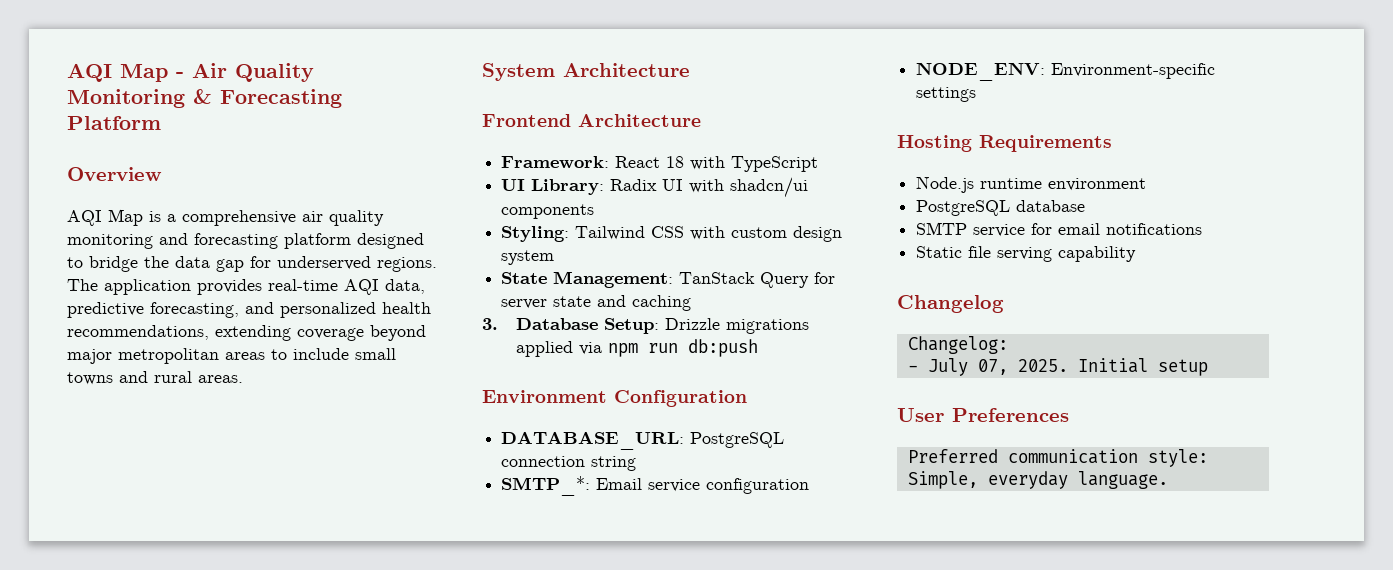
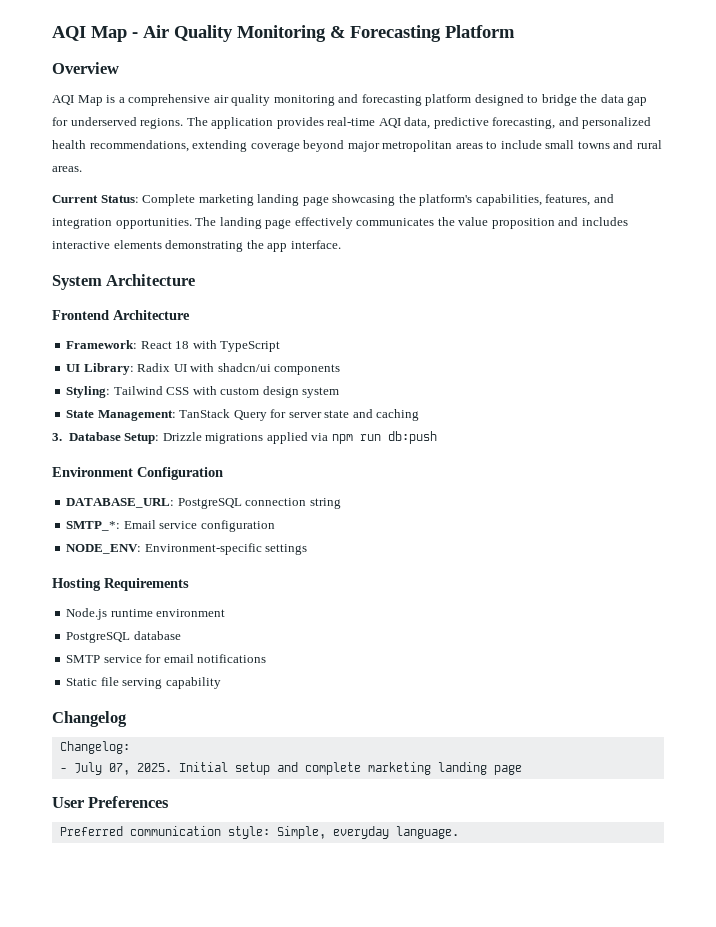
(243, 379) none -> [52,194,614,206] [52,217,628,229] [52,240,341,252] // Current Status: Complete marketing landing page showcasing the platform's capabilities, features, and integration opportunities. The landing page effectively communicates the value proposition and includes interactive elements demonstrating the app interface.
(1208, 367) none -> [276,762,522,775] and complete marketing landing page

